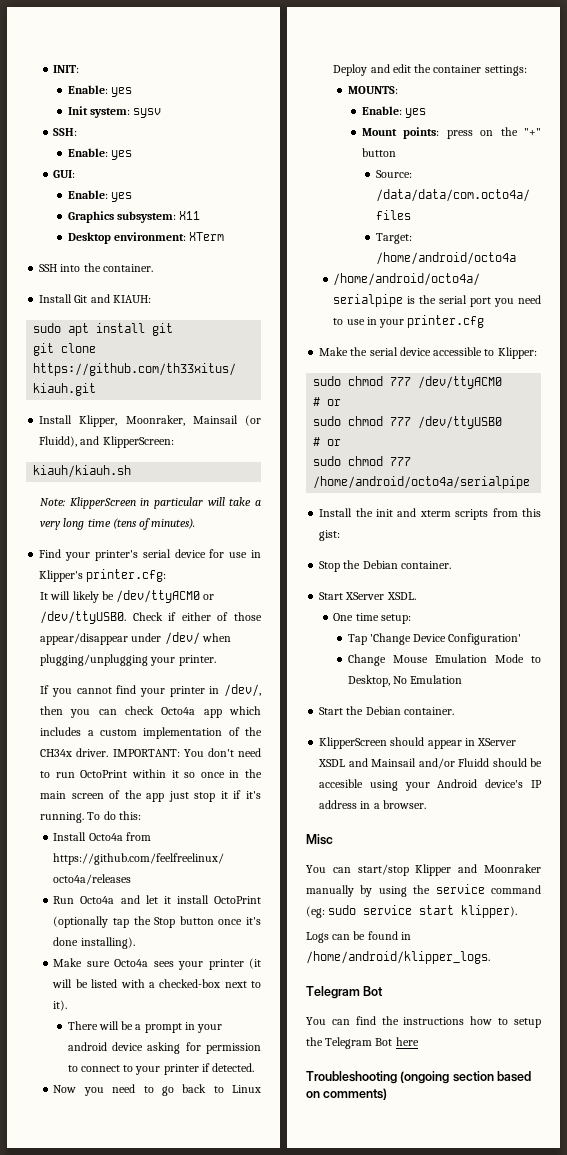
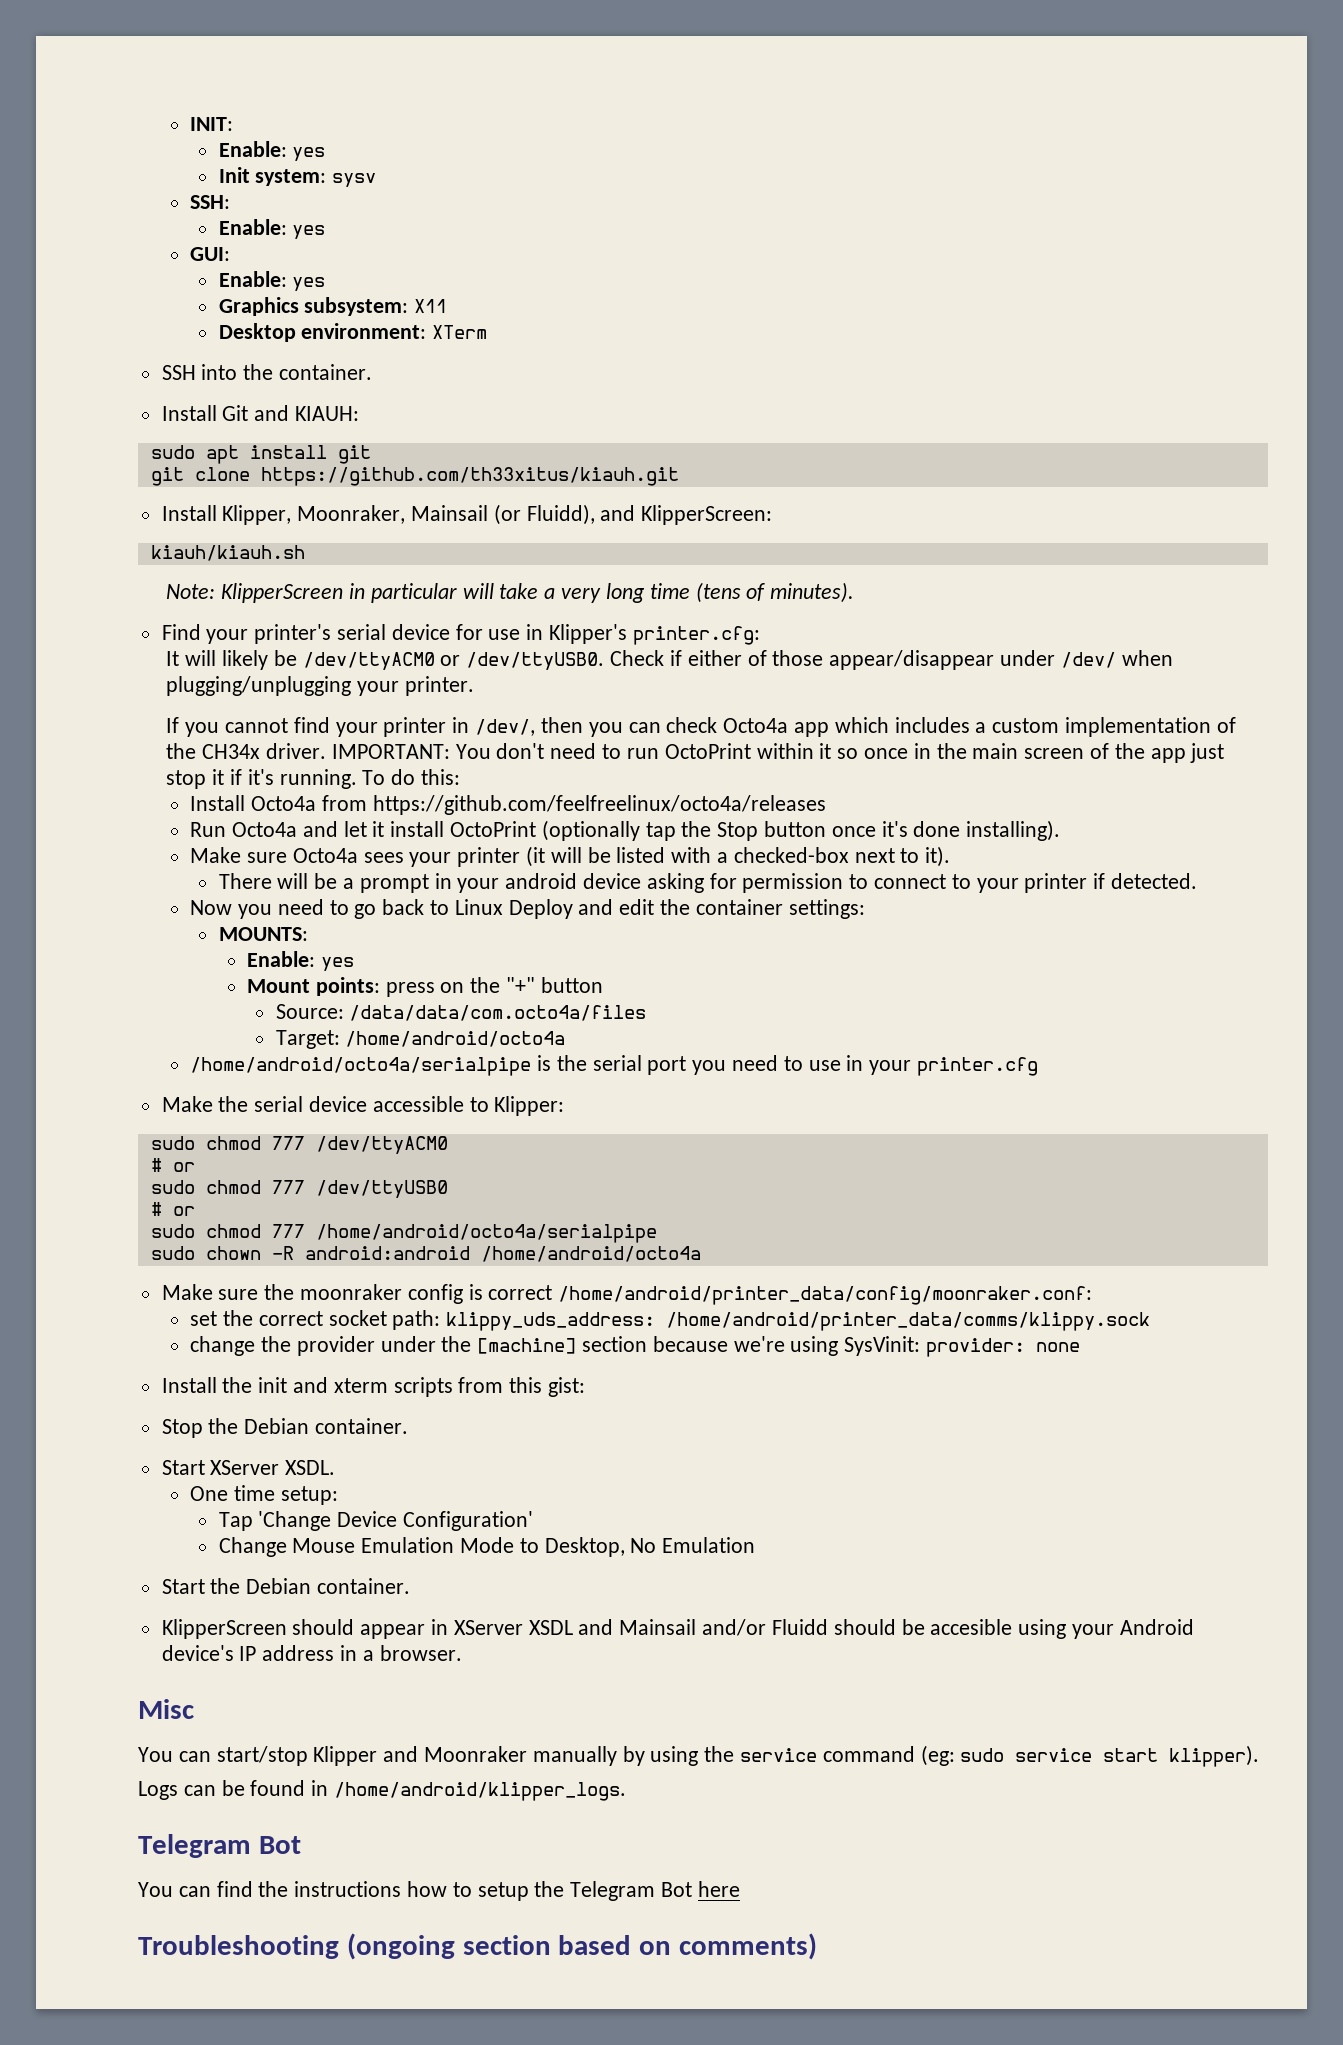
(531, 482) none -> [150,1246,701,1262] [161,1284,1093,1305] [190,1310,1151,1331] [190,1336,1080,1357] // sudo chown -R android:android /home/android/octo4a // Make sure the moonraker config is correct /home/android/printer_data/config/moonraker.conf: // set the correct socket path: klippy_uds_address: /home/android/printer_data/comms/klippy.sock // change the provider under the [machine] section because we're using SysVinit: provider: none

